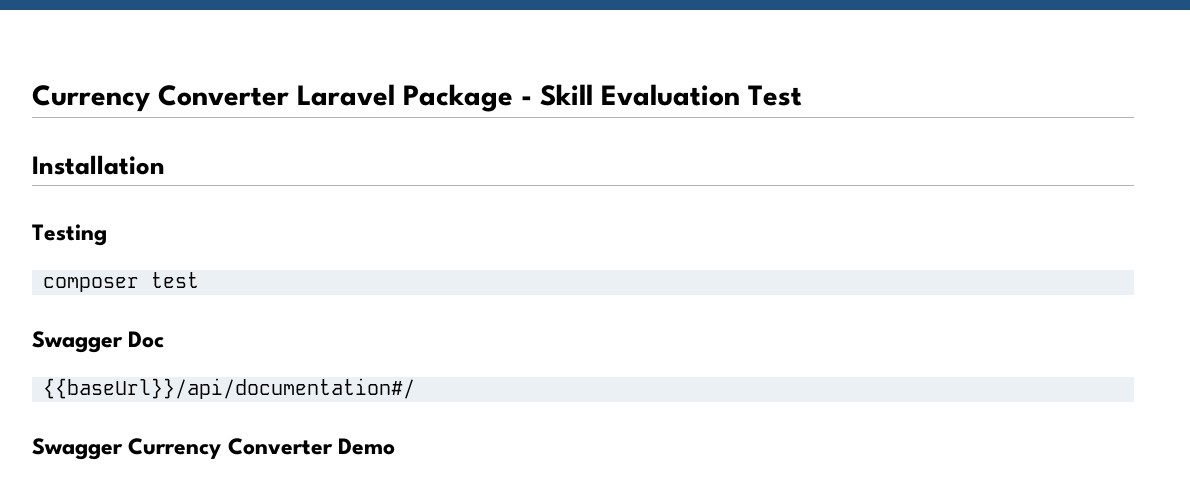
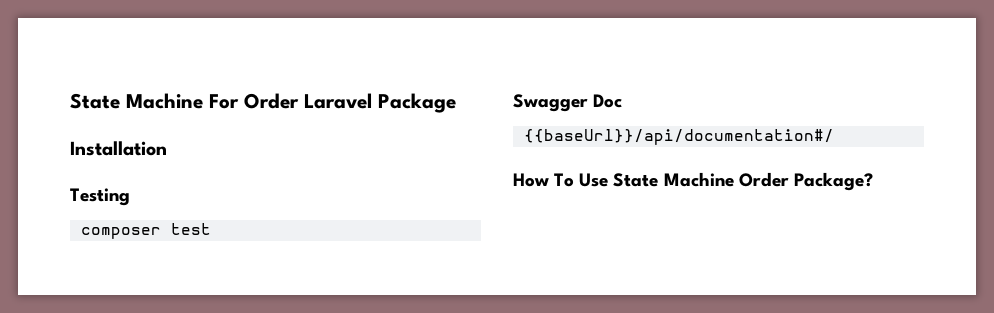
[32,84,802,112] Currency Converter Laravel Package - Skill Evaluation Test -> [70,93,456,113] State Machine For Order Laravel Package
[32,438,396,460] Swagger Currency Converter Demo -> [513,172,873,191] How To Use State Machine Order Package?

